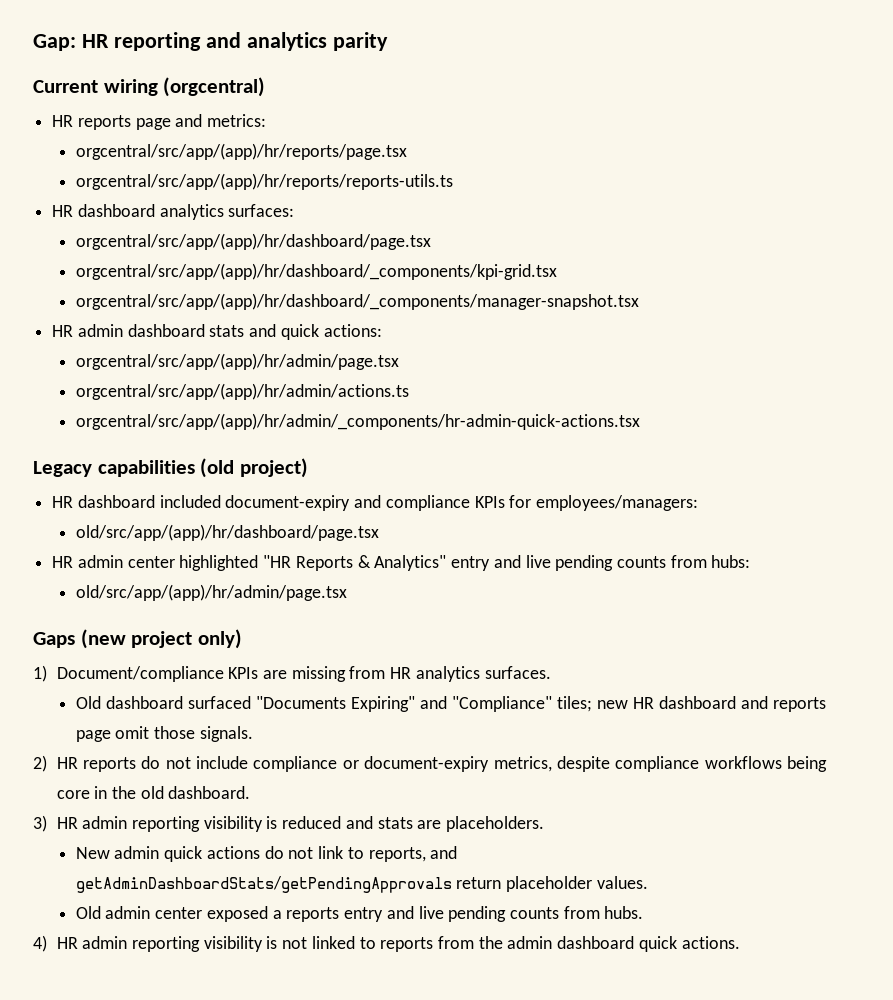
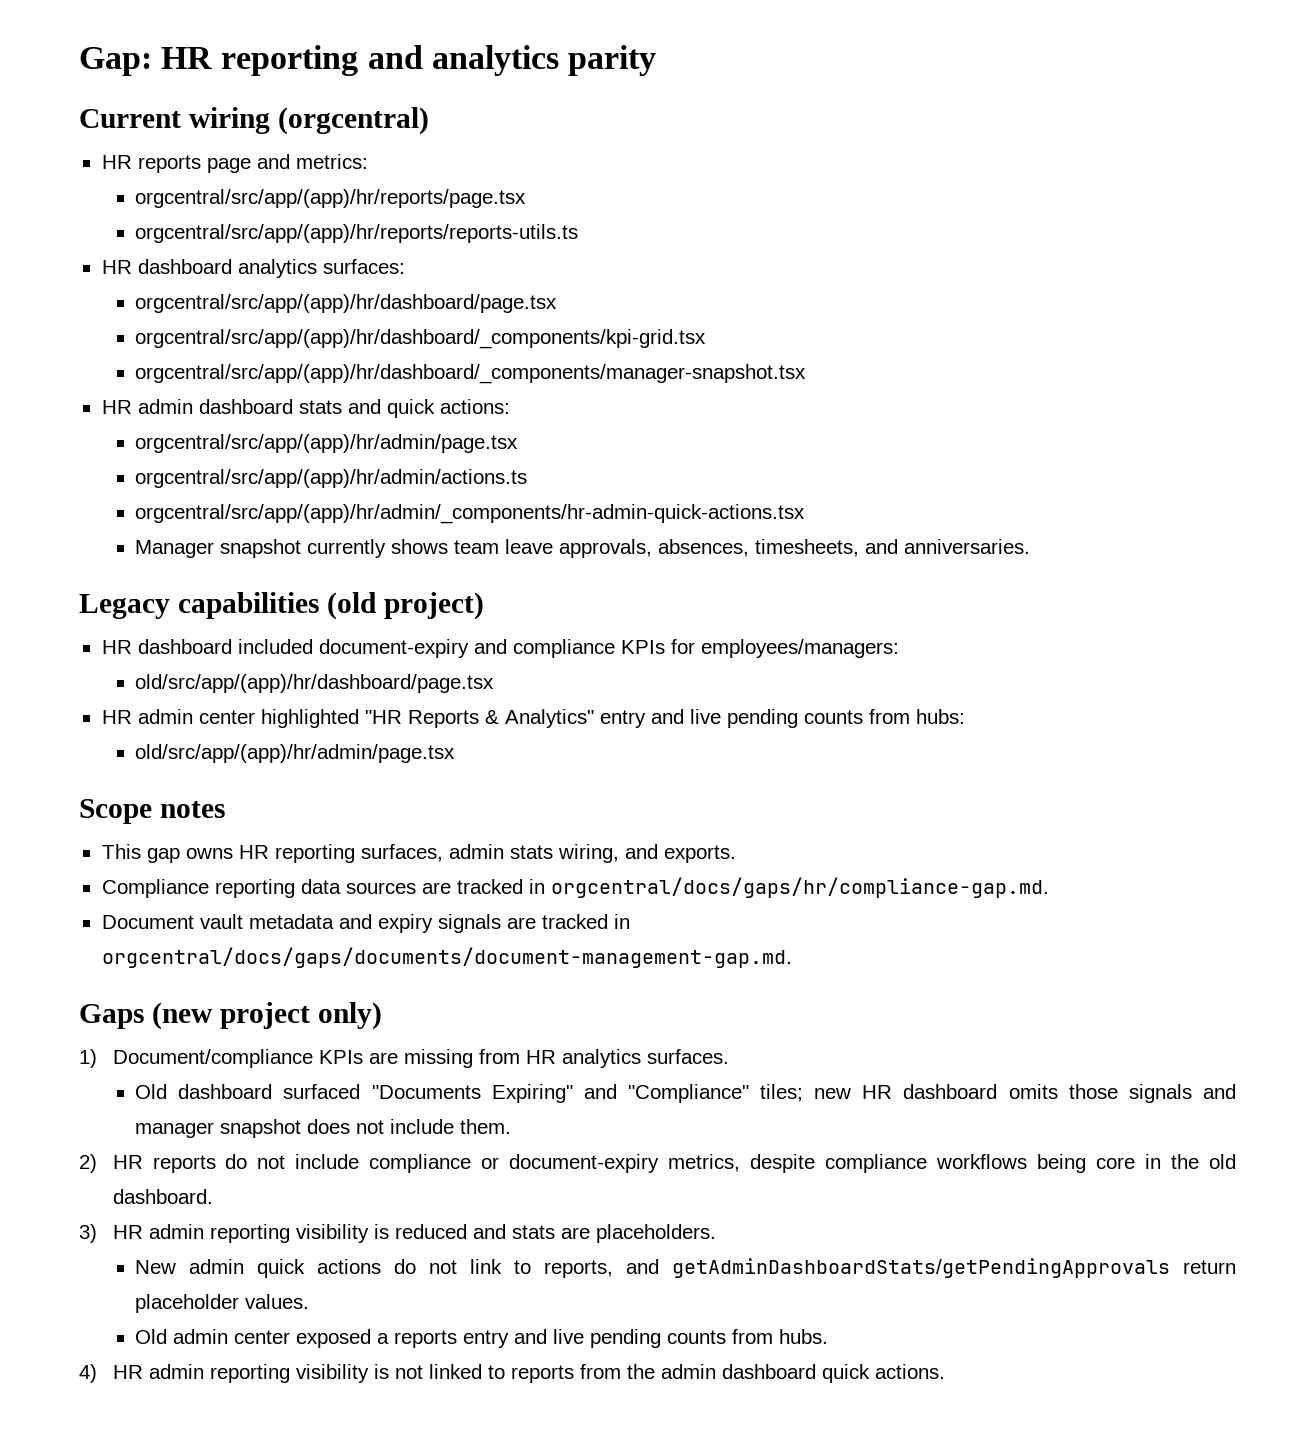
(640, 421) none -> [135,539,1031,558] // Manager snapshot currently shows team leave approvals, absences, timesheets, and anniversaries.
(347, 592) none -> [79,799,225,824] [101,844,736,863] [101,877,1049,898] [101,914,630,933] [101,947,792,968] // Scope notes // This gap owns HR reporting surfaces, admin stats wiring, and exports. // Compliance reporting data sources are tracked in orgcentral/docs/gaps/hr/compliance-gap.md. // Document vault metadata and expiry signals are tracked in orgcentral/docs/gaps/documents/document-management-gap.md.
[740,696,826,712] [75,726,253,742] and reports page omit those signals. -> [1008,1084,1236,1103] [135,1119,512,1138] omits those signals and manager snapshot does not include them.

